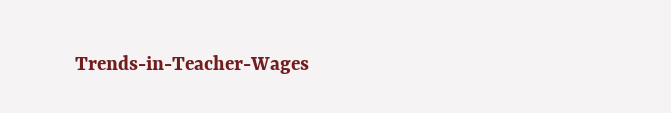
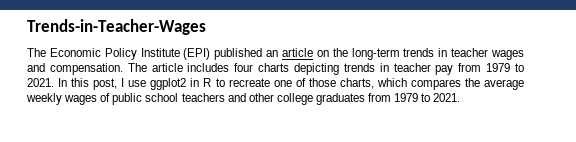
(309, 64) none -> [27,48,524,60] [27,63,524,75] [27,78,524,90] [26,93,461,105] // The Economic Policy Institute (EPI) published an article on the long-term trends in teacher wages and compensation. The article includes four charts depicting trends in teacher pay from 1979 to 2021. In this post, I use ggplot2 in R to recreate one of those charts, which compares the average weekly wages of public school teachers and other college graduates from 1979 to 2021.

